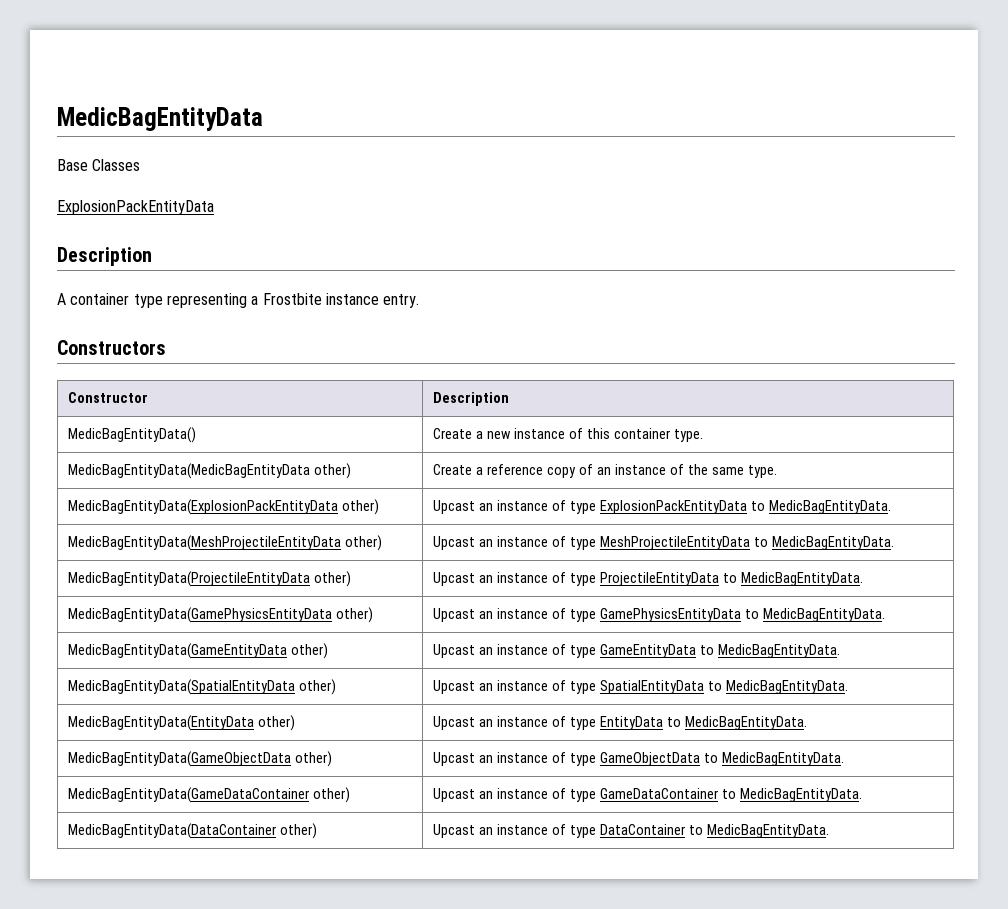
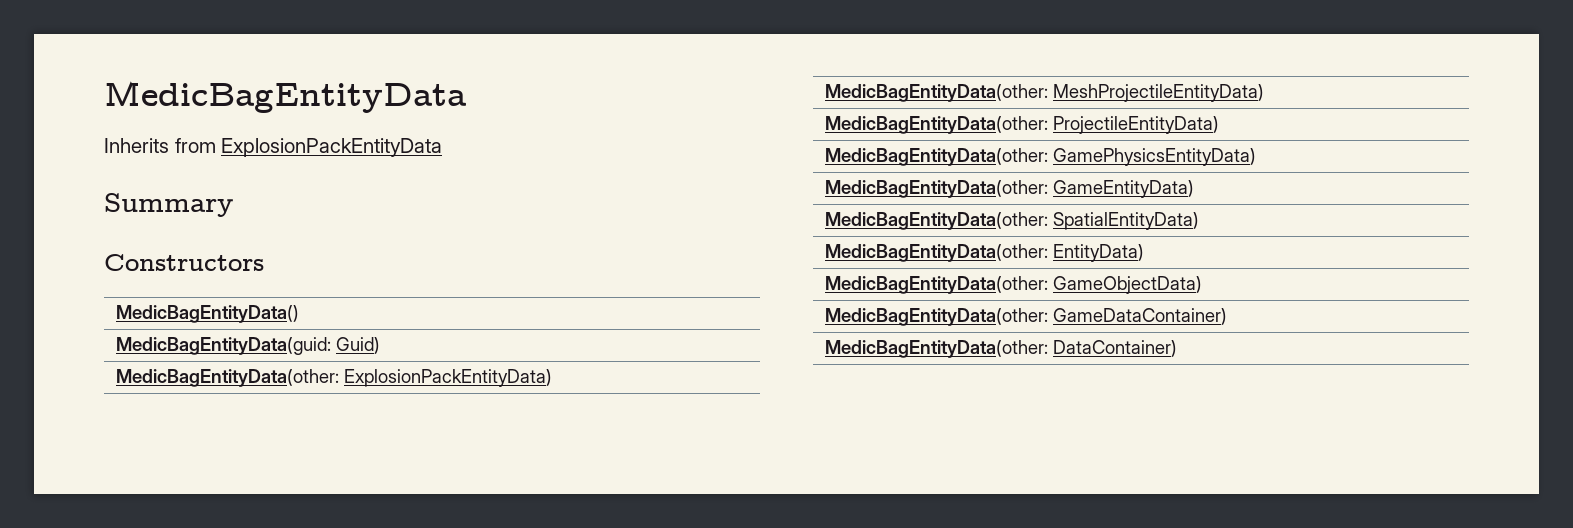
[57,159,141,171] Base Classes // -> [104,138,216,153] Inherits from
[57,247,152,266] [57,293,420,308] [57,340,166,355] [68,392,149,403] [433,392,510,406] [68,427,197,443] [433,428,703,442] [68,463,352,479] [433,464,777,478] [68,499,380,515] [433,500,891,514] [68,535,383,551] [433,536,894,550] [68,571,352,587] [433,572,863,586] [68,607,374,623] [433,608,885,622] [68,643,329,659] [433,644,840,658] [68,679,337,695] [433,680,848,694] [68,715,296,731] [433,716,807,730] [68,751,333,767] [433,752,844,766] [68,787,351,803] [433,788,862,802] [68,823,318,839] [433,824,829,838] Description // A container type representing a Frostbite instance entry. // Constructors // Constructor | Description // MedicBagEntityData() | Create a new instance of this container type. // MedicBagEntityData(MedicBagEntityData other) | Create a reference copy of an instance of the same type. // MedicBagEntityData(ExplosionPackEntityData other) | Upcast an instance of type ExplosionPackEntityData to MedicBagEntityData. // MedicBagEntityData(MeshProjectileEntityData other) | Upcast an instance of type MeshProjectileEntityData to MedicBagEntityData. // MedicBagEntityData(ProjectileEntityData other) | Upcast an instance of type ProjectileEntityData to MedicBagEntityData. // MedicBagEntityData(GamePhysicsEntityData other) | Upcast an instance of type GamePhysicsEntityData to MedicBagEntityData. // MedicBagEntityData(GameEntityData other) | Upcast an instance of type GameEntityData to MedicBagEntityData. // MedicBagEntityData(SpatialEntityData other) | Upcast an instance of type SpatialEntityData to MedicBagEntityData. // MedicBagEntityData(EntityData other) | Upcast an instance of type EntityData to MedicBagEntityData. // MedicBagEntityData(GameObjectData other) | Upcast an instance of type GameObjectData to MedicBagEntityData. // MedicBagEntityData(GameDataContainer other) | Upcast an instance of type GameDataContainer to MedicBagEntityData. // MedicBagEntityData(DataContainer other) | Upcast an instance of type DataContainer to MedicBagEntityData. -> [104,193,234,217] [104,254,264,271] [116,305,300,323] [116,337,381,355] [116,369,553,387] [825,84,1265,102] [825,116,1220,134] [825,148,1257,166] [825,180,1195,198] [825,212,1200,230] [825,244,1145,262] [825,276,1203,294] [825,308,1228,326] [825,340,1178,358] Summary // Constructors // MedicBagEntityData() // MedicBagEntityData(guid: Guid) // MedicBagEntityData(other: ExplosionPackEntityData) // MedicBagEntityData(other: MeshProjectileEntityData) // MedicBagEntityData(other: ProjectileEntityData) // MedicBagEntityData(other: GamePhysicsEntityData) // MedicBagEntityData(other: GameEntityData) // MedicBagEntityData(other: SpatialEntityData) // MedicBagEntityData(other: EntityData) // MedicBagEntityData(other: GameObjectData) // MedicBagEntityData(other: GameDataContainer) // MedicBagEntityData(other: DataContainer)

